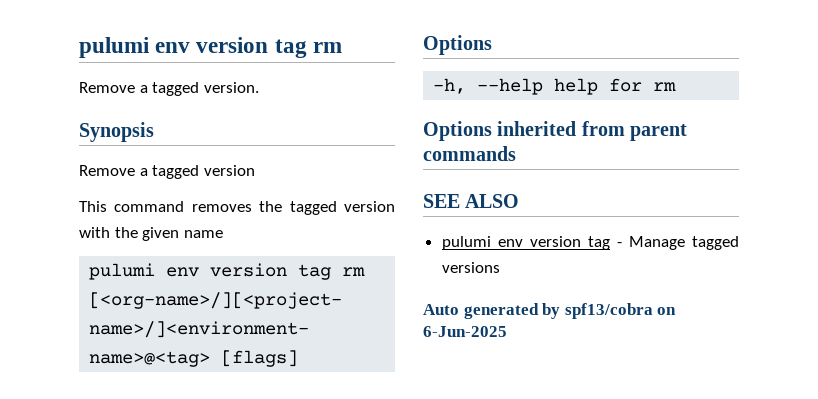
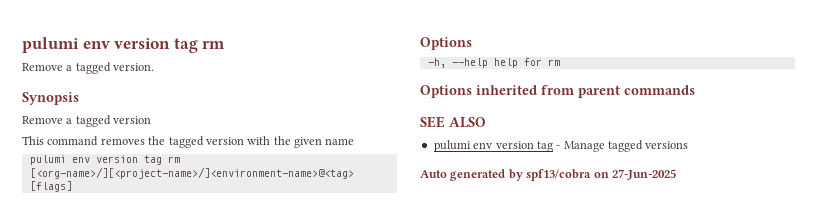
[423,326,507,337] 6-Jun-2025 -> [611,169,676,180] 27-Jun-2025

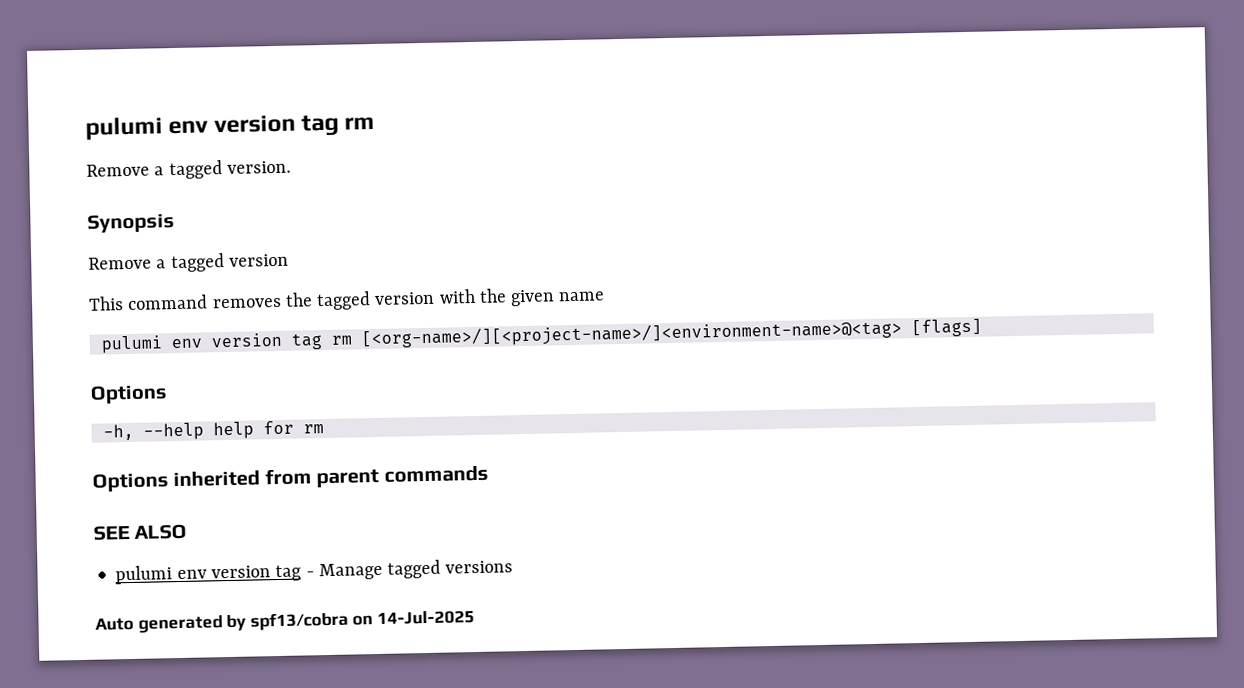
[611,169,676,180] 27-Jun-2025 -> [376,610,475,626] 14-Jul-2025

